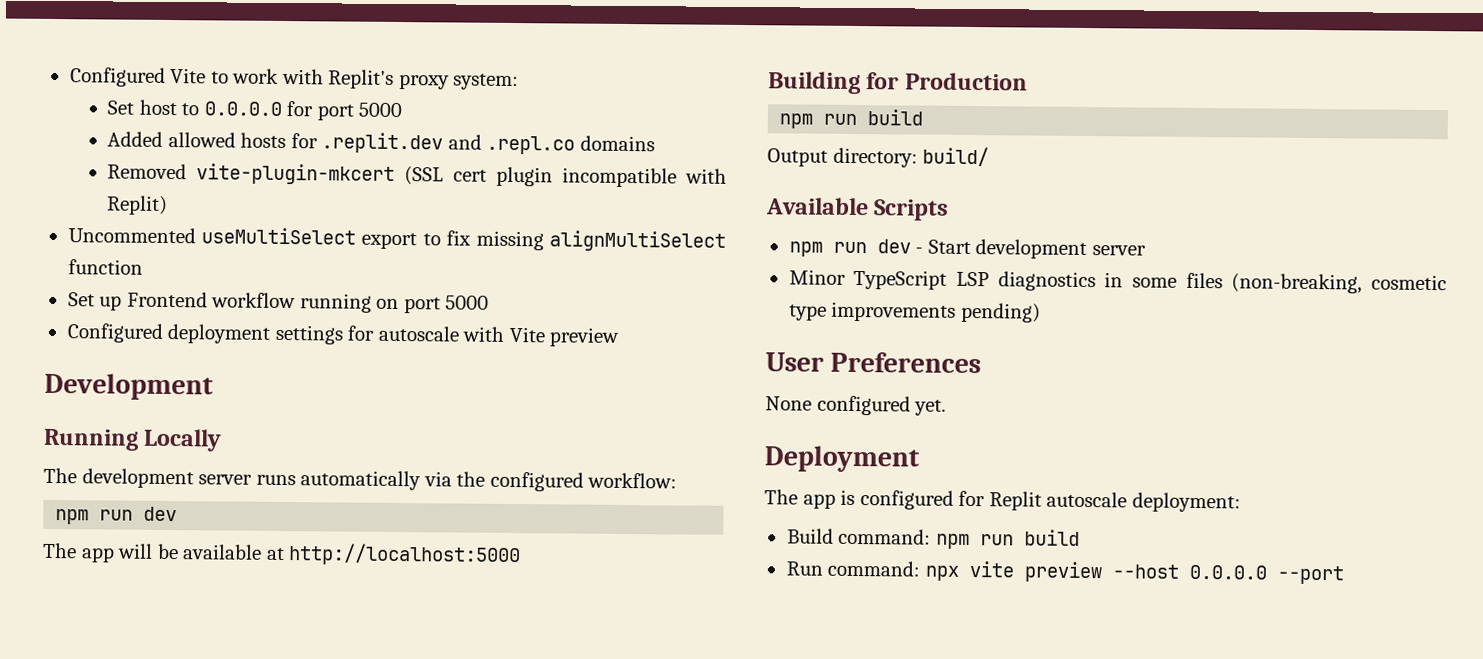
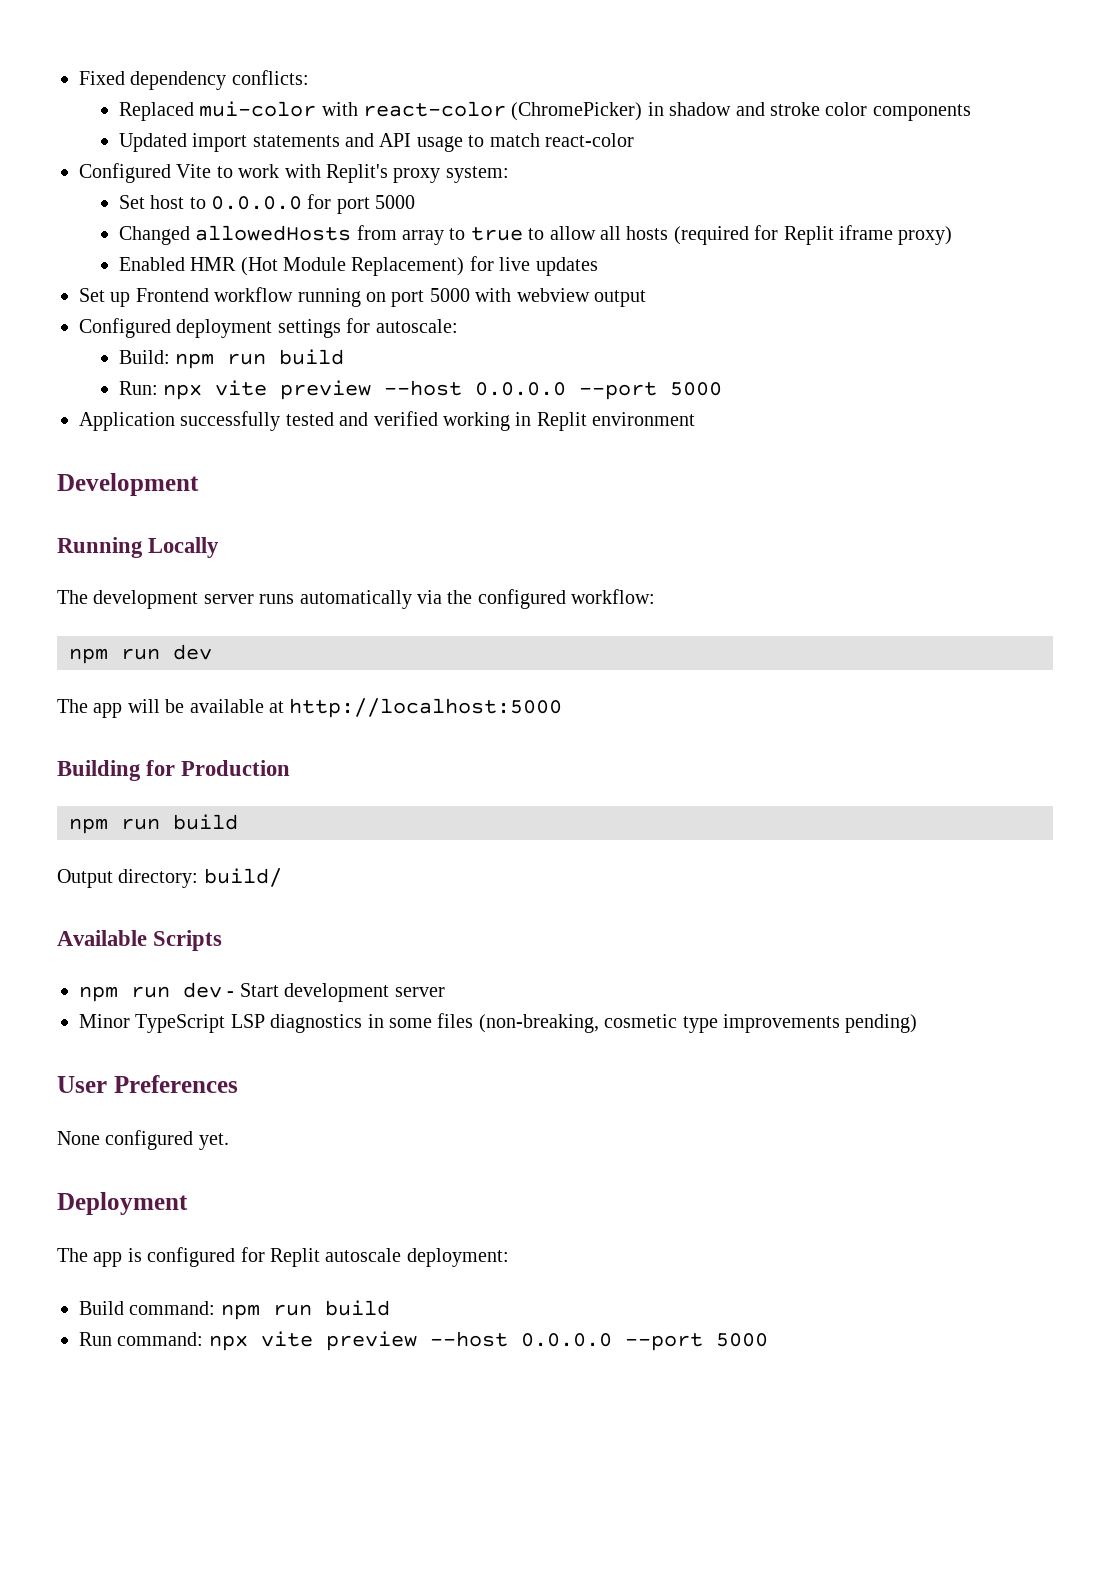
(69, 77) none -> [79,70,309,90] [118,101,971,121] [118,133,634,152] Fixed dependency conflicts: // Replaced mui-color with react-color (ChromePicker) in shadow and stroke color components // Updated import statements and API usage to match react-color //
[107,131,655,155] [107,163,727,188] [106,195,169,215] [67,227,727,252] [67,259,143,275] Added allowed hosts for .replit.dev and .repl.co domains // Removed vite-plugin-mkcert (SSL cert plugin incompatible with Replit) // Uncommented useMultiSelect export to fix missing alignMultiSelect function -> [118,225,953,245] [118,256,598,276] Changed allowedHosts from array to true to allow all hosts (required for Replit iframe proxy) // Enabled HMR (Hot Module Replacement) for live updates
(490, 302) none -> [475,288,646,307] with webview output
[377,325,621,347] autoscale with Vite preview -> [375,319,458,333] [118,349,345,369] [118,380,723,400] [79,411,696,431] autoscale: // Build: npm run build // Run: npx vite preview --host 0.0.0.0 --port 5000 // Application successfully tested and verified working in Replit environment
(1344, 575) none -> [715,1333,768,1347] 5000

